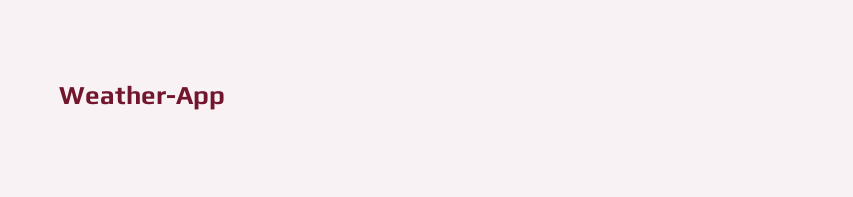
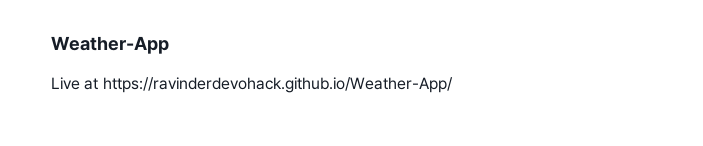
(225, 97) none -> [51,77,453,93] // Live at https://ravinderdevohack.github.io/Weather-App/

